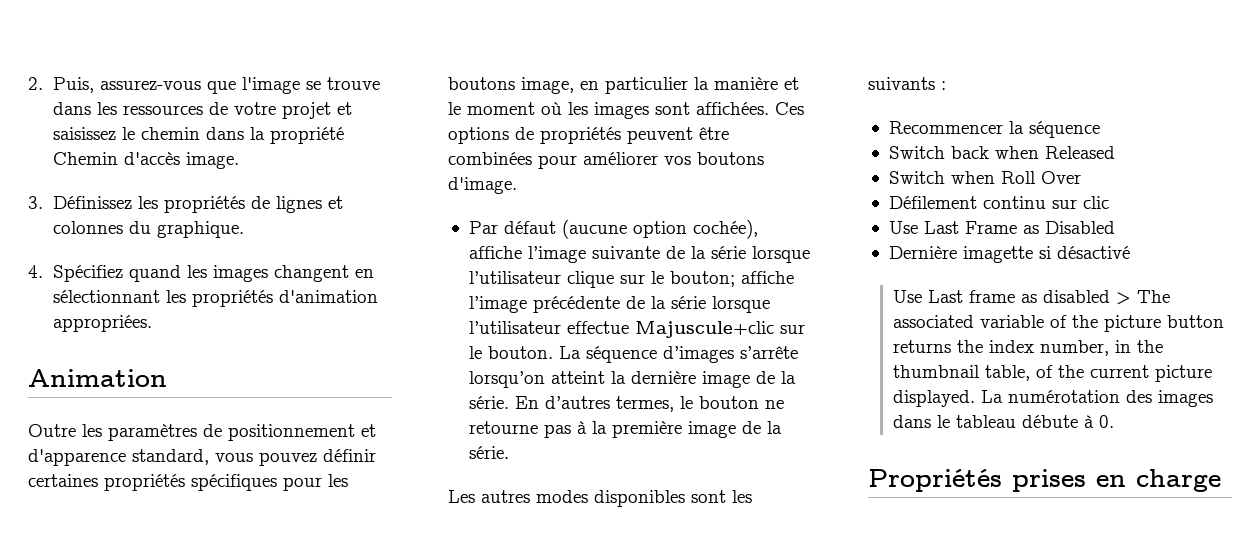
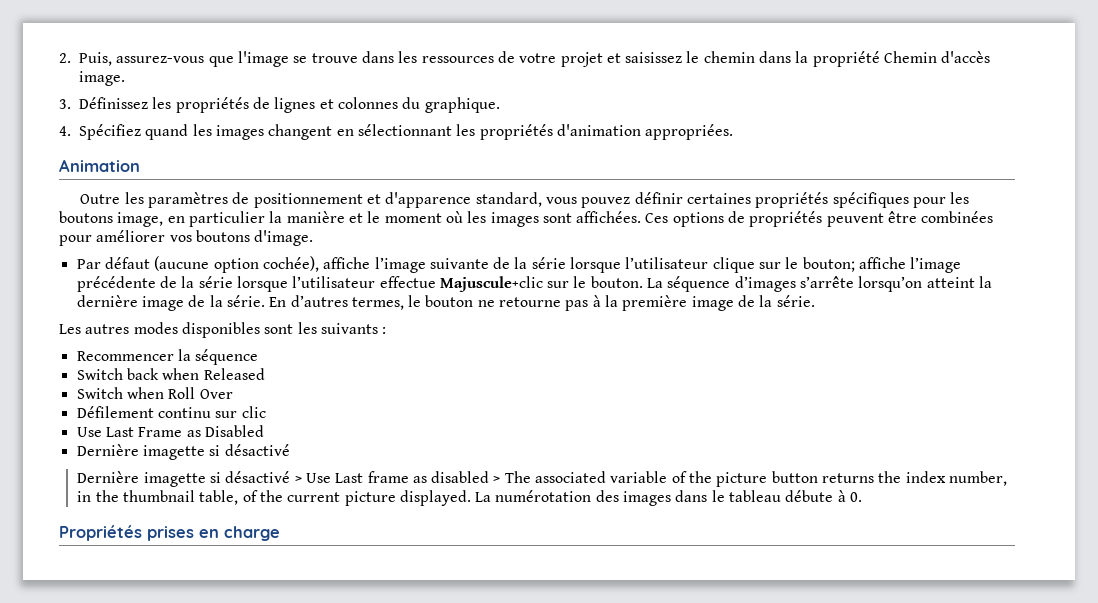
(1130, 252) none -> [77,471,302,487] Dernière imagette si désactivé >

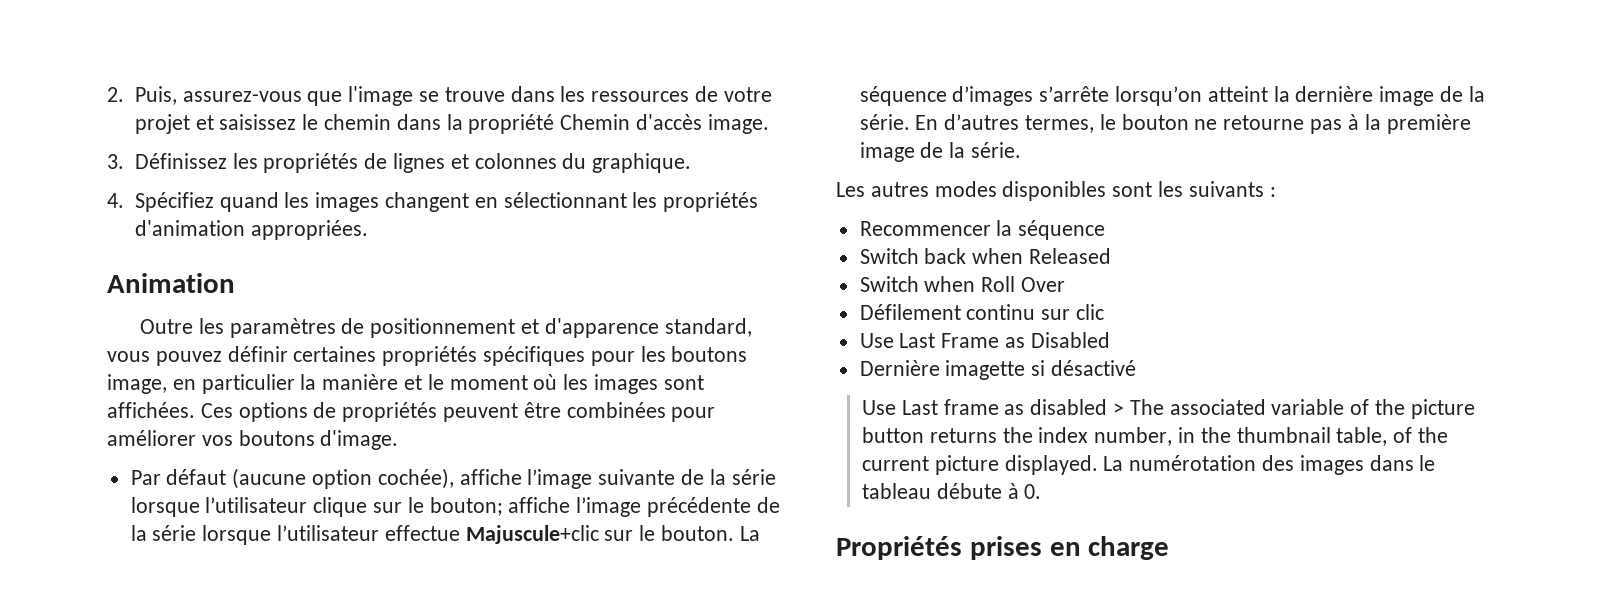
[77,471,302,487] Dernière imagette si désactivé > -> (1137, 368) none

